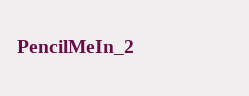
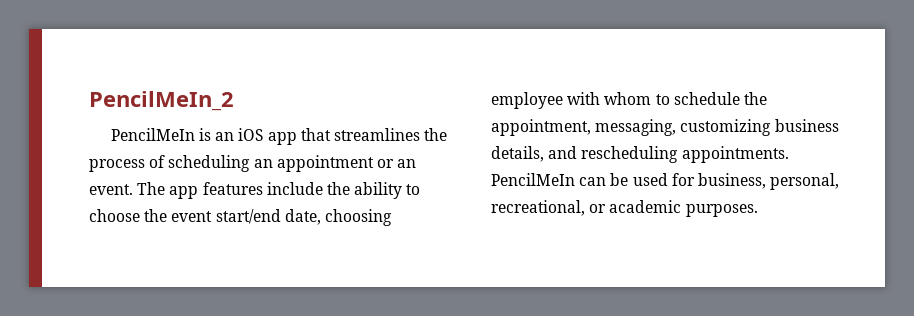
(134, 47) none -> [110,128,448,145] [89,155,417,172] [89,182,421,199] [89,209,392,226] [491,92,767,109] [491,119,839,136] [491,146,789,163] [491,173,840,190] [491,200,758,217] // PencilMeIn is an iOS app that streamlines the process of scheduling an appointment or an event. The app features include the ability to choose the event start/end date, choosing employee with whom to schedule the appointment, messaging, customizing business details, and rescheduling appointments. PencilMeIn can be used for business, personal, recreational, or academic purposes.

